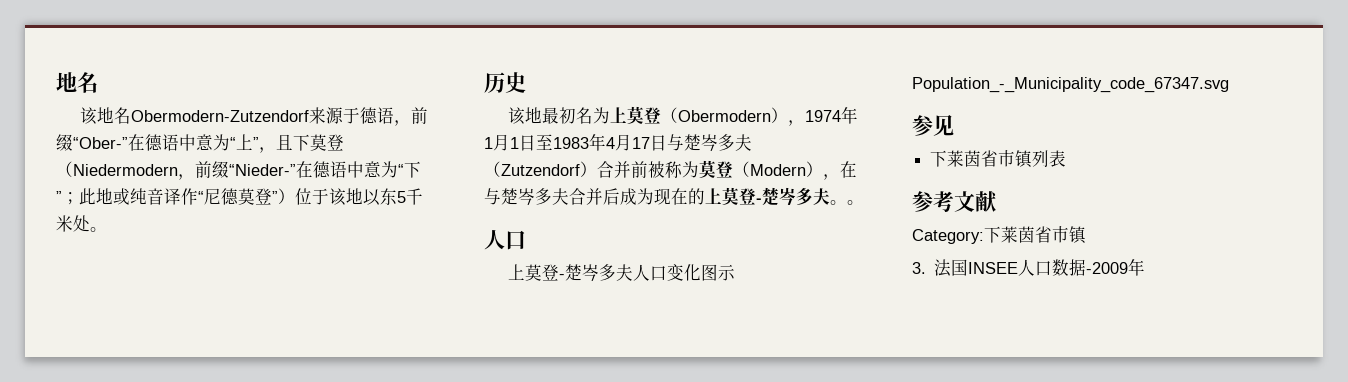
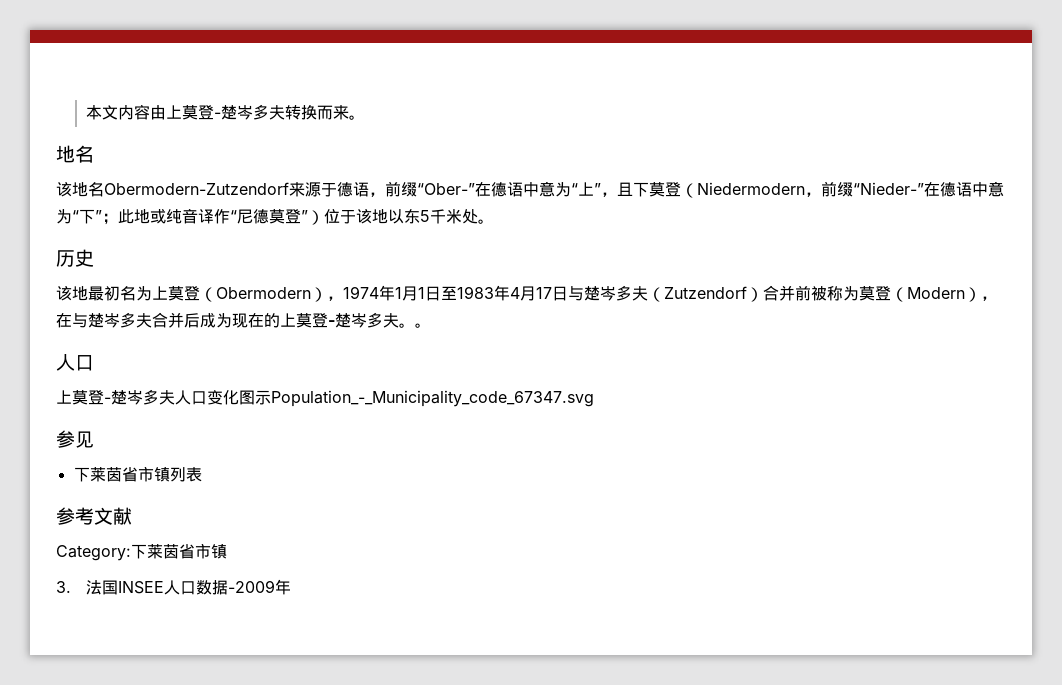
(56, 82) none -> [86,104,366,120] 本文内容由上莫登-楚岑多夫转换而来。 //

